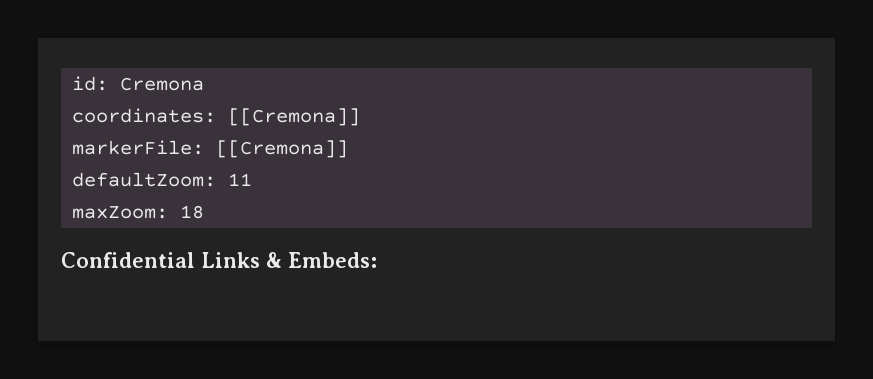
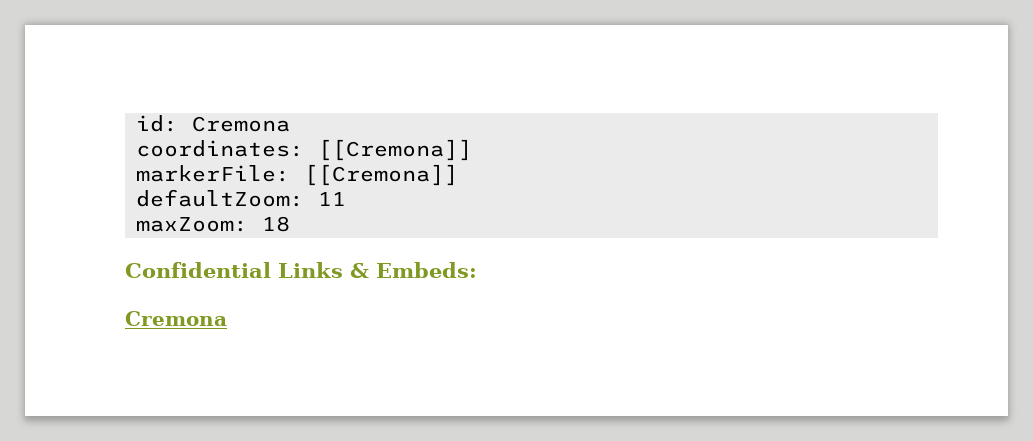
(377, 260) none -> [125,311,227,326] // Cremona

